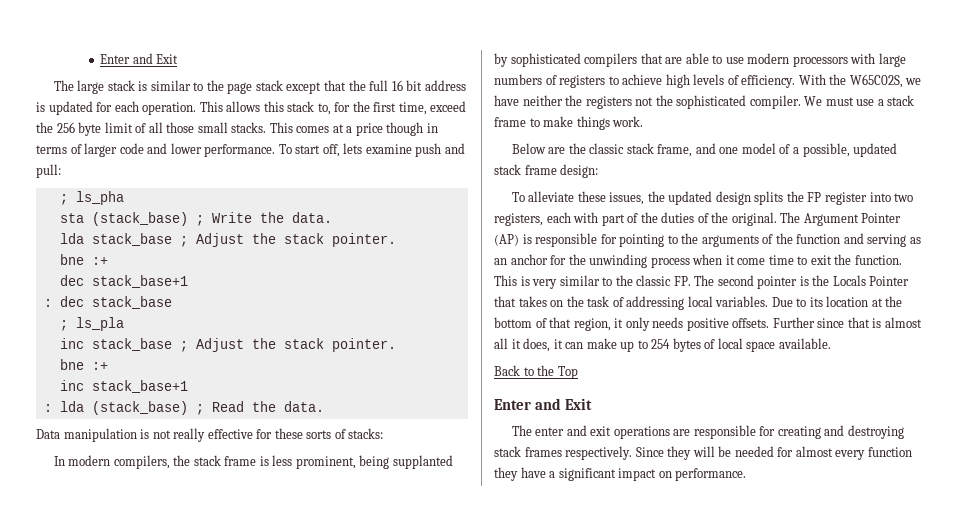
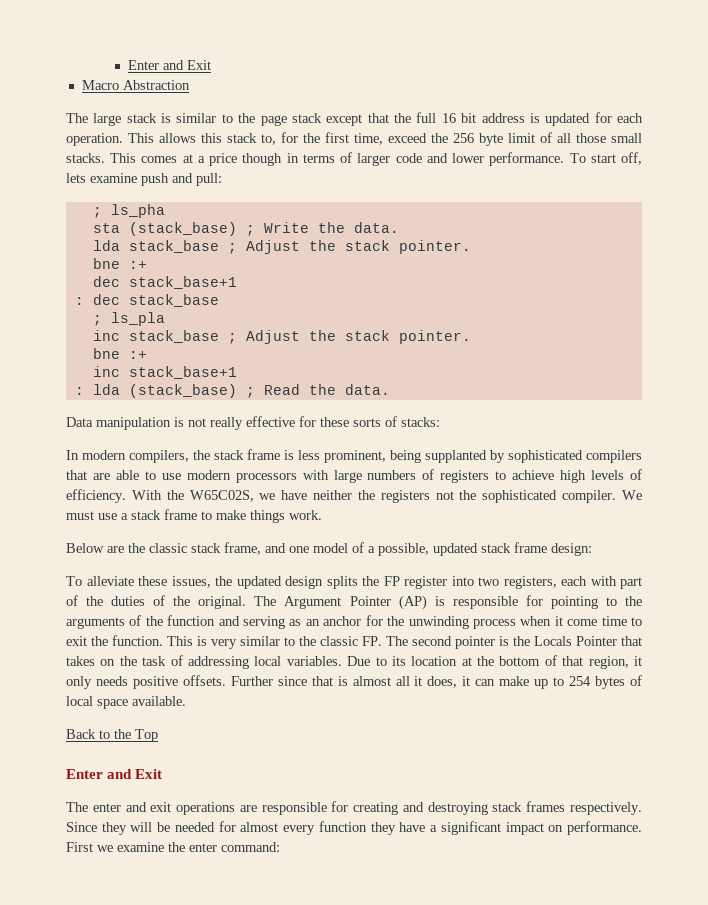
[100,53,179,64] Enter and Exit -> [128,60,212,70] [81,80,190,90] Enter and Exit // Macro Abstraction
(747, 474) none -> [66,842,280,852] First we examine the enter command:

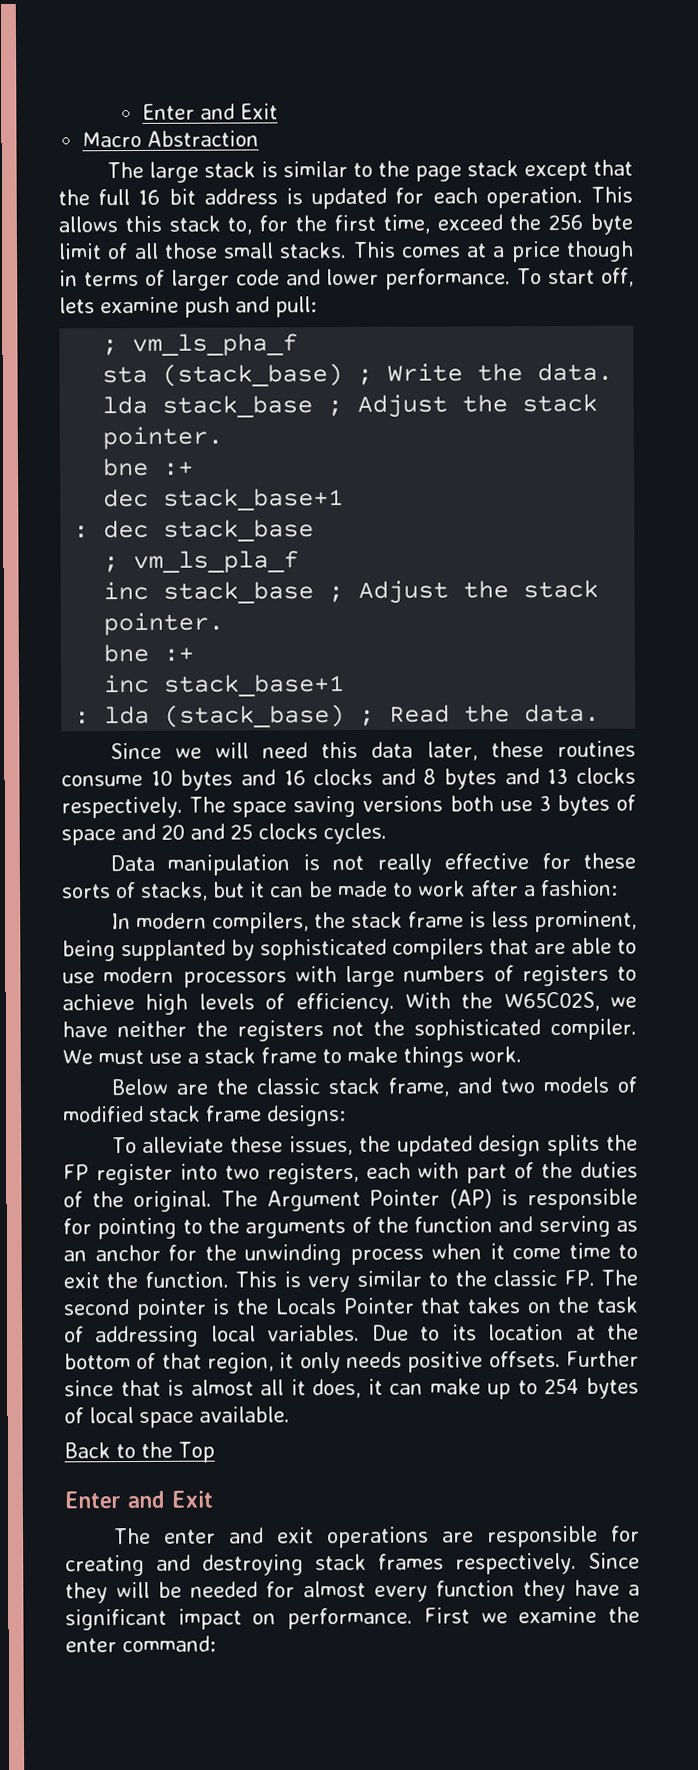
[110,204,165,218] ls_pha -> [132,333,299,357] vm_ls_pha_f
[110,312,165,326] ls_pla -> [133,550,300,574] vm_ls_pla_f
(390, 389) none -> [109,740,636,761] [61,767,636,791] [61,794,636,819] [61,822,387,846] // Since we will need this data later, these routines consume 10 bytes and 16 clocks and 8 bytes and 13 clocks respectively. The space saving versions both use 3 bytes of space and 20 and 25 clocks cycles.
[401,417,440,427] stacks: -> [140,879,618,901] stacks, but it can be made to work after a fashion:
[289,542,592,556] one model of a possible, updated stack frame design: -> [499,1076,637,1094] [63,1105,346,1127] two models of modified stack frame designs:

